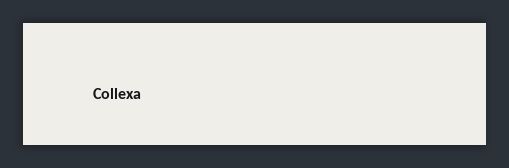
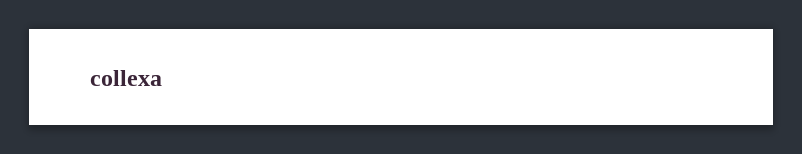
[93,88,141,99] Collexa -> [90,70,162,86] collexa

